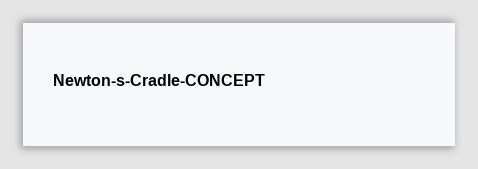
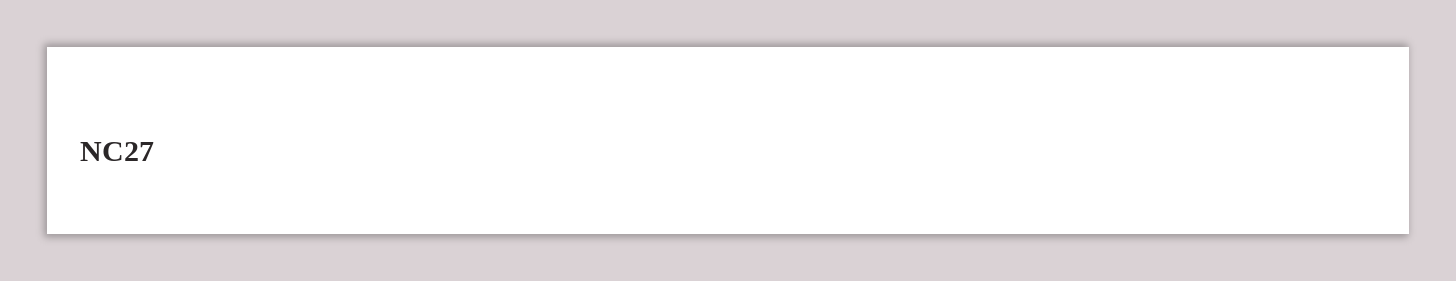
[53,74,265,86] Newton-s-Cradle-CONCEPT -> [80,142,154,161] NC27

